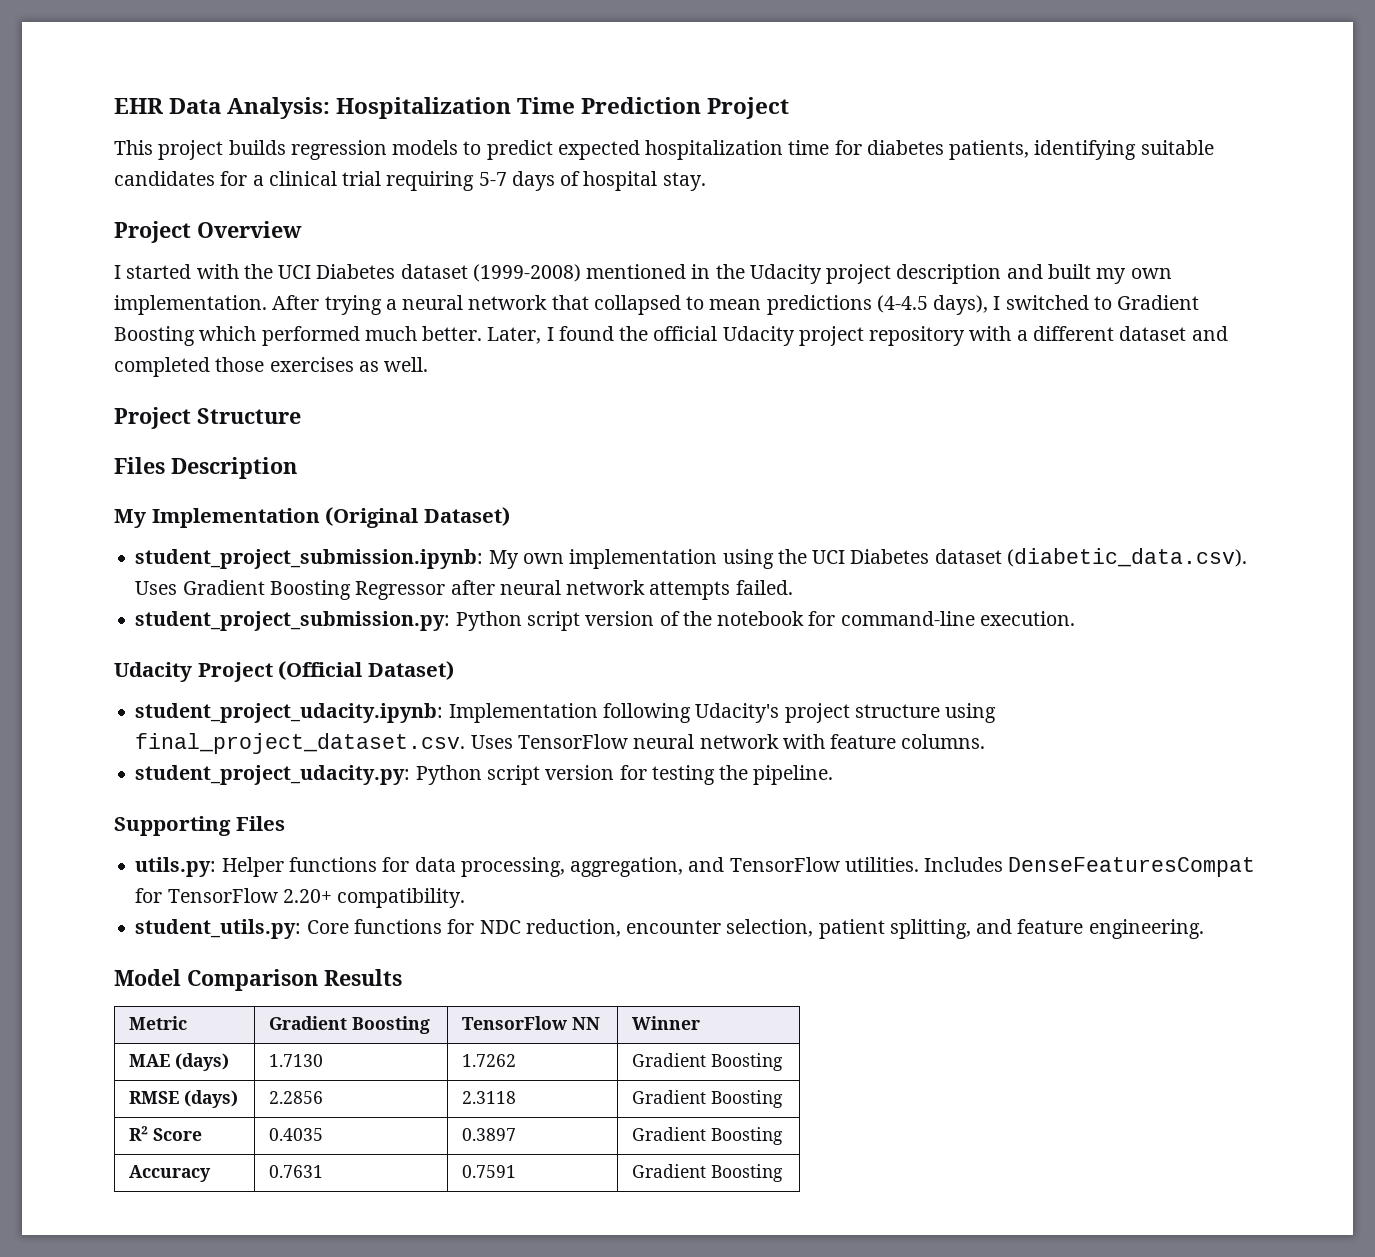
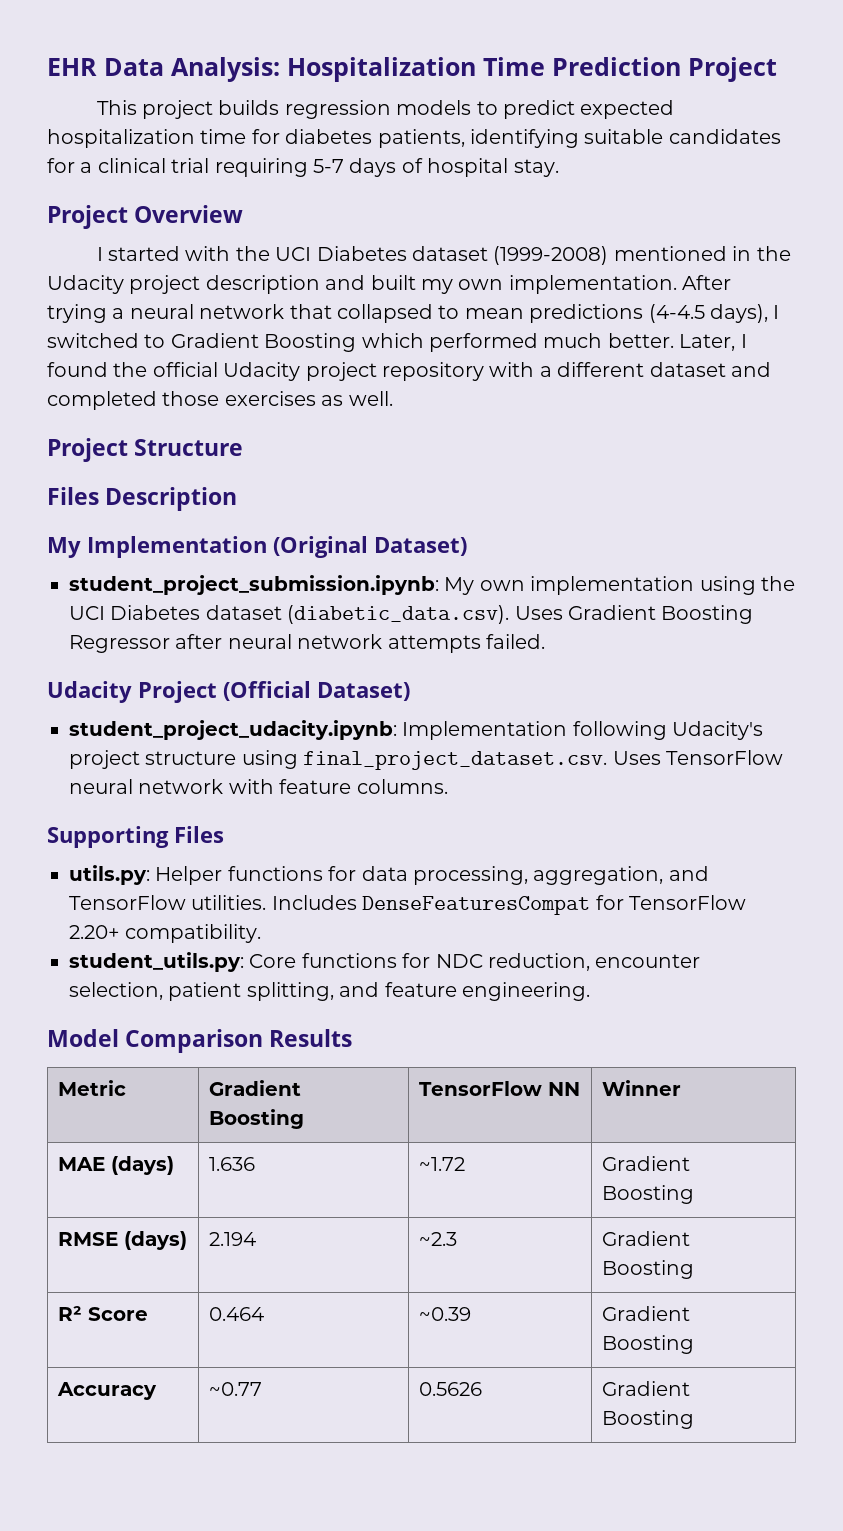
[135,611,1075,631] // student_project_submission.py: Python script version of the notebook for command-line execution. -> (545, 641) none
[135,765,834,785] // student_project_udacity.py: Python script version for testing the pipeline. -> (448, 786) none
[268,1054,323,1067] [461,1054,516,1067] 1.7130 | 1.7262 -> [209,1157,256,1171] [419,1157,466,1171] 1.636 | ~1.72
[268,1091,323,1104] [461,1091,516,1104] 2.2856 | 2.3118 -> [209,1232,257,1246] [419,1232,458,1246] 2.194 | ~2.3
[268,1128,323,1141] [461,1128,516,1141] 0.4035 | 0.3897 -> [209,1307,265,1321] [419,1307,472,1321] 0.464 | ~0.39
[268,1165,323,1178] [461,1165,516,1178] 0.7631 | 0.7591 -> [209,1382,263,1396] [419,1382,483,1396] ~0.77 | 0.5626

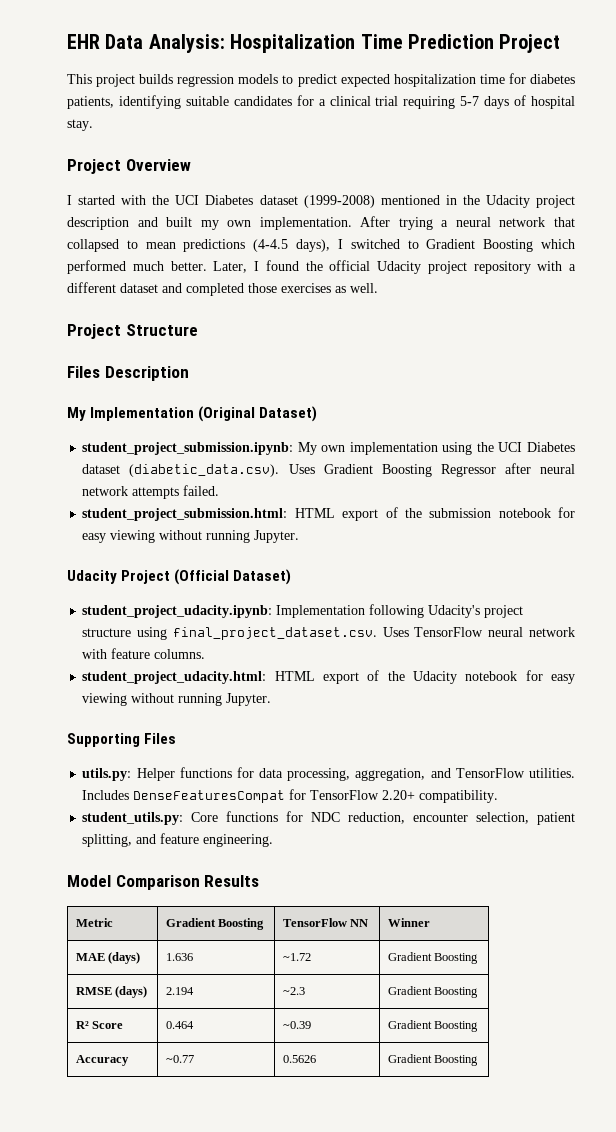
(545, 641) none -> [82,507,575,521] [82,530,300,543] // student_project_submission.html: HTML export of the submission notebook for easy viewing without running Jupyter.
(448, 786) none -> [82,670,575,684] [82,693,272,706] // student_project_udacity.html: HTML export of the Udacity notebook for easy viewing without running Jupyter.

